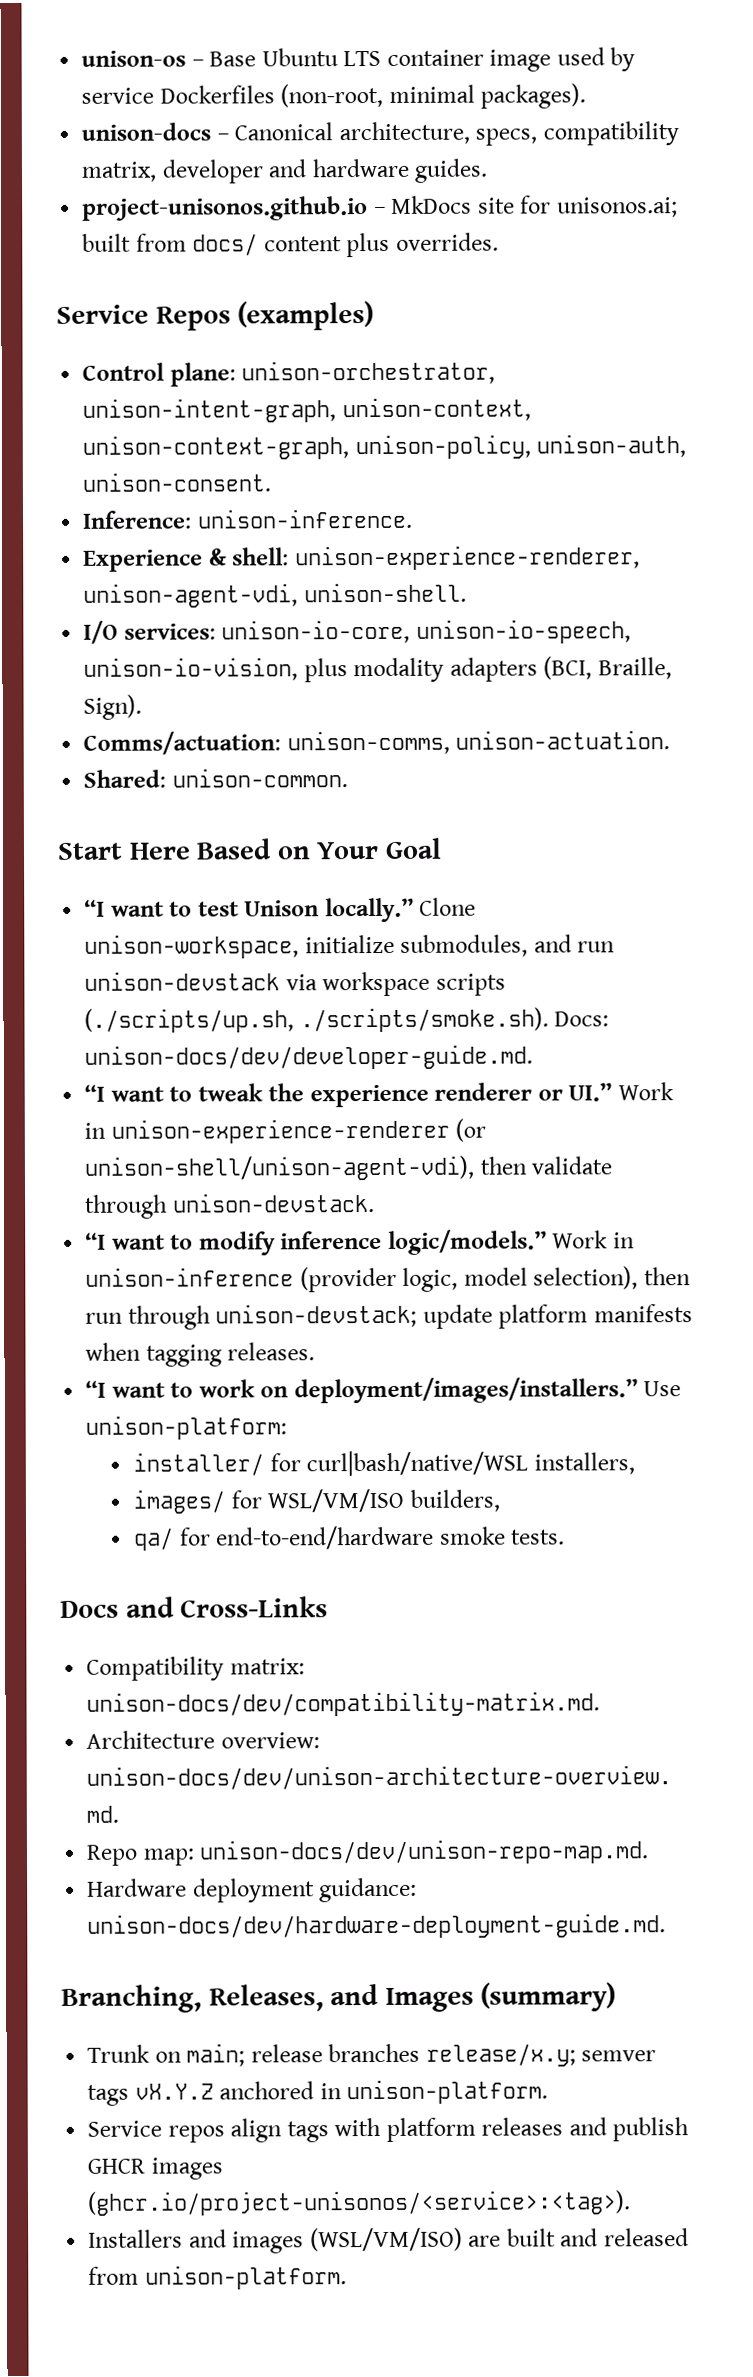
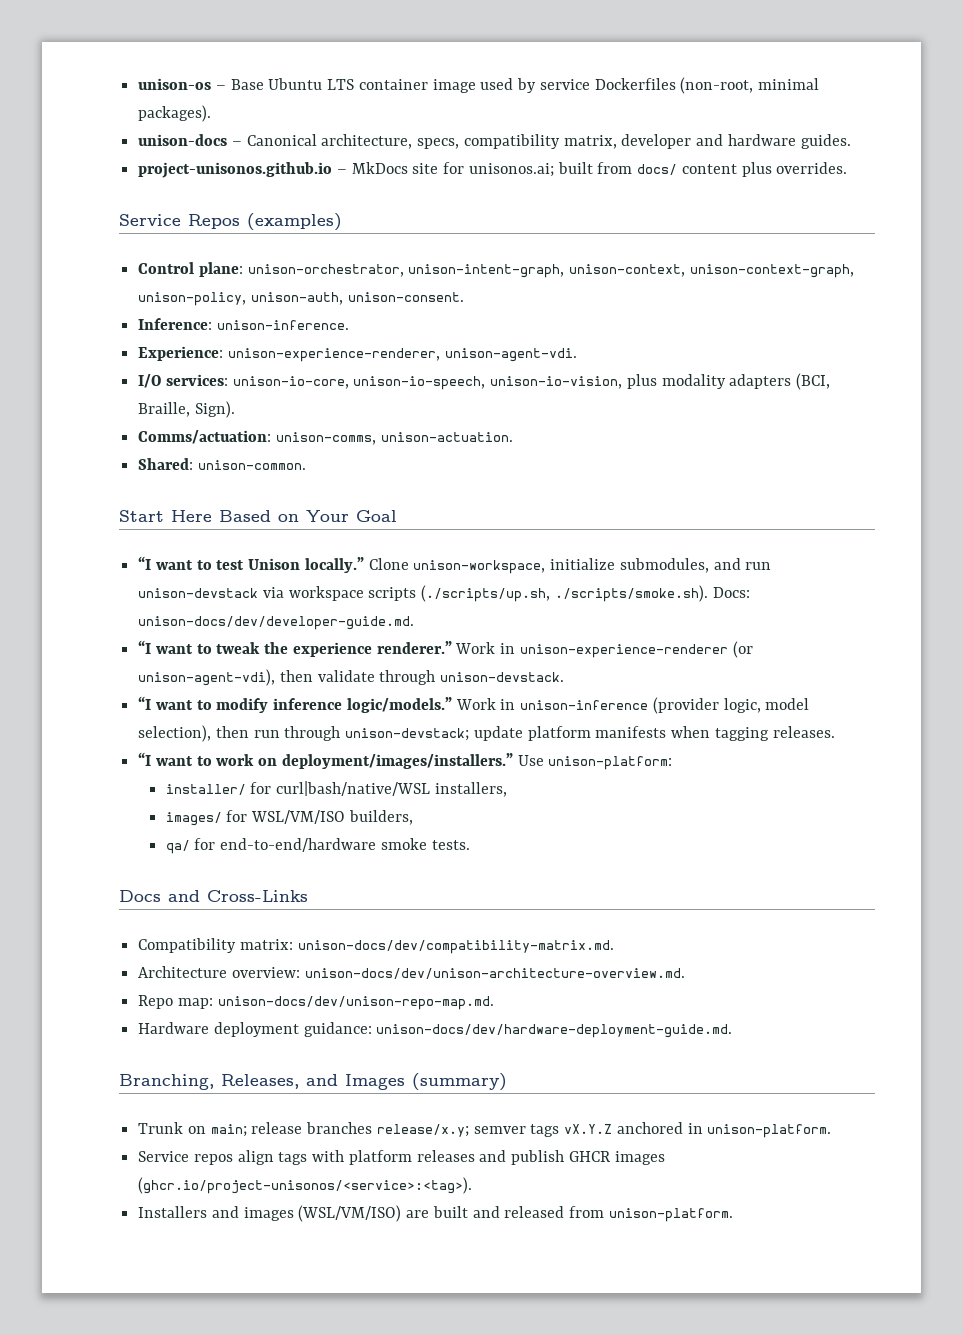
[83,545,640,572] [83,582,467,608] Experience & shell: unison-experience-renderer, unison-agent-vdi, unison-shell. -> [138,346,577,362] Experience: unison-experience-renderer, unison-agent-vdi.
[434,1082,613,1102] renderer or UI.” -> [376,641,452,654] renderer.”
[84,1155,475,1181] unison-shell/unison-agent-vdi), -> [138,669,276,686] unison-agent-vdi),

